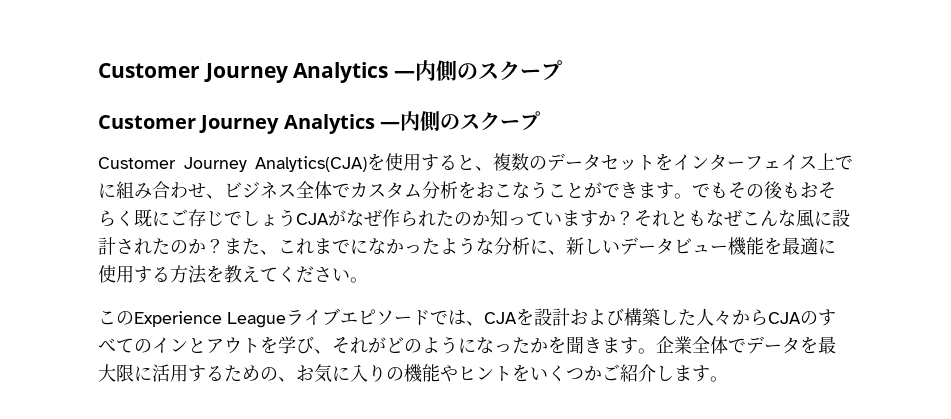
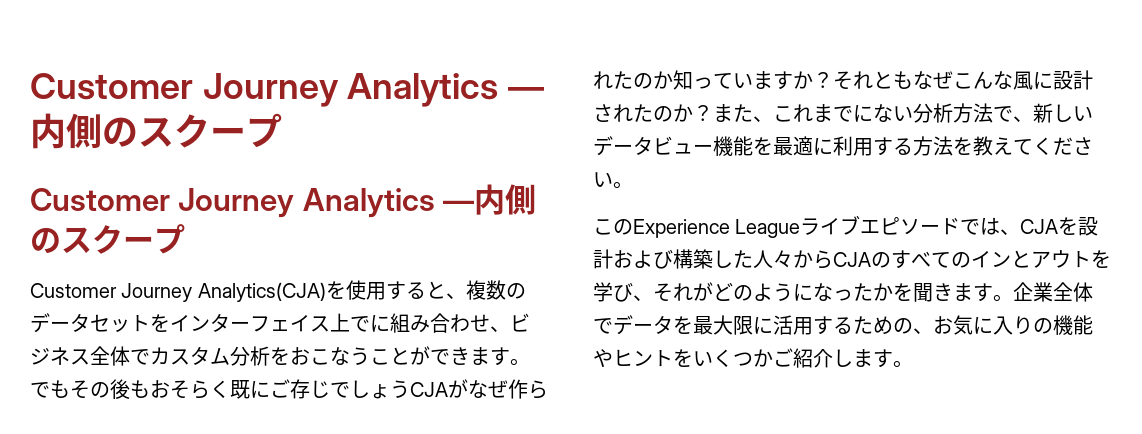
[386,237,548,255] かったような分析に -> [893,103,1013,123] い分析方法で
[98,265,116,283] 使 -> [833,136,853,156] 利

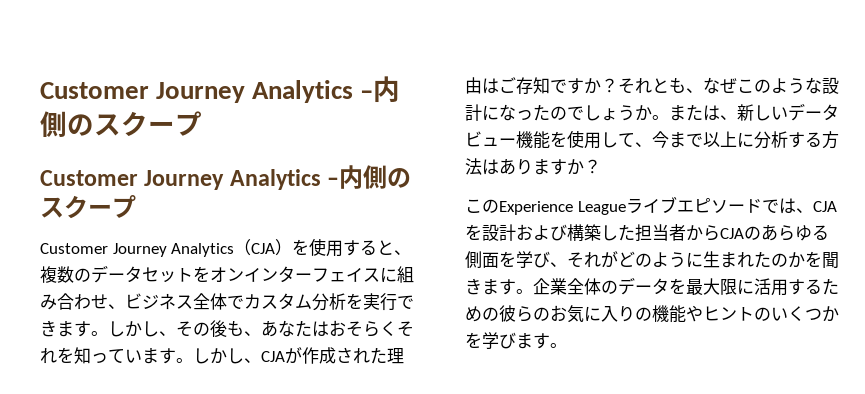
[30,73,545,107] [30,113,282,149] [30,184,537,218] [30,224,185,254] [30,282,326,302] Customer Journey Analytics —内側のスクープ // Customer Journey Analytics —内側のスクープ // Customer Journey Analytics(CJA) -> [40,76,401,103] [40,111,202,137] [40,165,412,190] [40,195,136,219] [40,239,293,257] Customer Journey Analytics –内側のスクープ // Customer Journey Analytics –内側のスクープ // Customer Journey Analytics（CJA）
(170, 323) none -> [210,267,244,282] オン
[330,313,370,332] 上で -> (380, 275) none
[290,346,530,366] [30,379,548,399] [593,70,1093,90] [593,103,1013,123] おこなうことができます。でもその後もおそらく既にご存じでしょうCJAがなぜ作られたのか知っていますか？それともなぜこんな風に設計されたのか？また、これまでにない分析方法で -> [363,293,414,311] [40,320,414,337] [40,347,404,364] [465,77,839,94] [465,104,720,121] 実行できます。しかし、その後も、あなたはおそらくそれを知っています。しかし、CJAが作成された理由はご存知ですか？それとも、なぜこのような設計になったのでしょうか。または
[773,136,1093,156] [593,172,633,189] 最適に利用する方法を教えてください。 -> [567,130,839,149] [465,158,601,175] 使用して、今まで以上に分析する方法はありますか？
[753,250,793,268] 人々 -> [635,224,686,241] 担当者
[891,250,1091,269] すべてのインとアウト -> [761,224,829,241] [465,251,499,268] あらゆる側面
[813,283,873,301] なった -> [703,251,788,268] 生まれたの
[593,318,613,334] で -> [601,280,618,294] の
[913,328,933,334] 、 -> [499,305,550,322] 彼らの
[673,349,693,367] を -> [754,307,771,321] の
[773,348,853,368] ご紹介し -> [465,332,516,349] を学び

